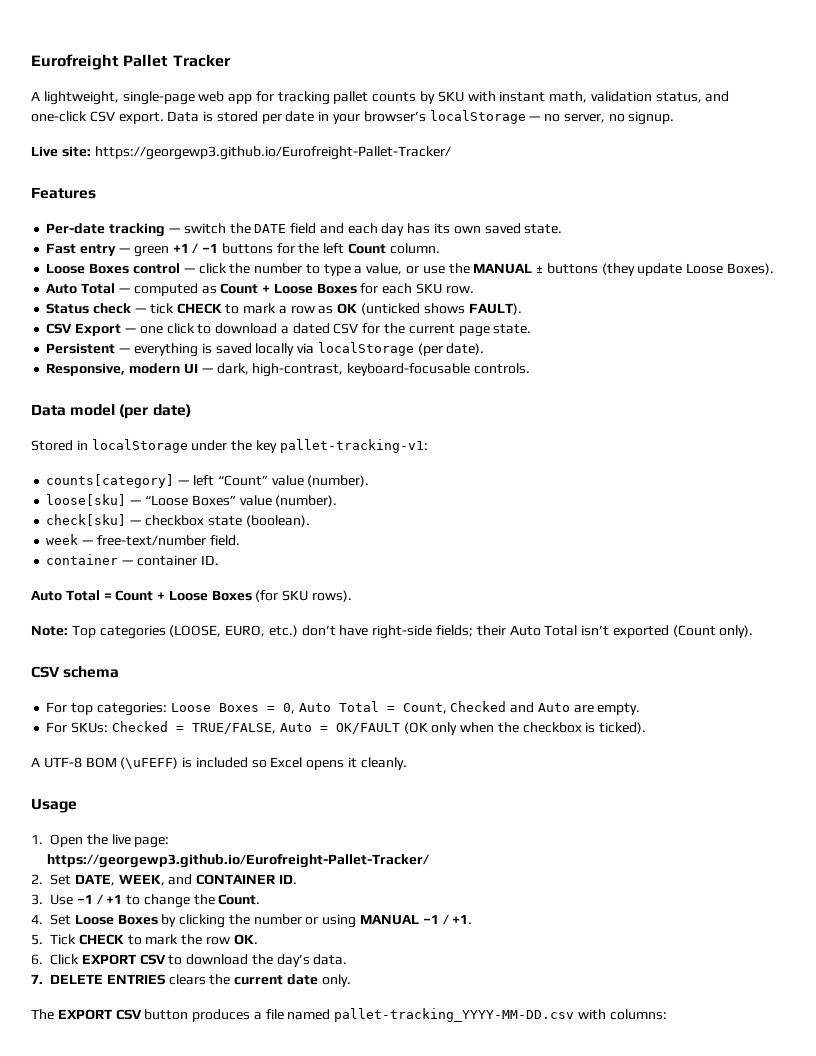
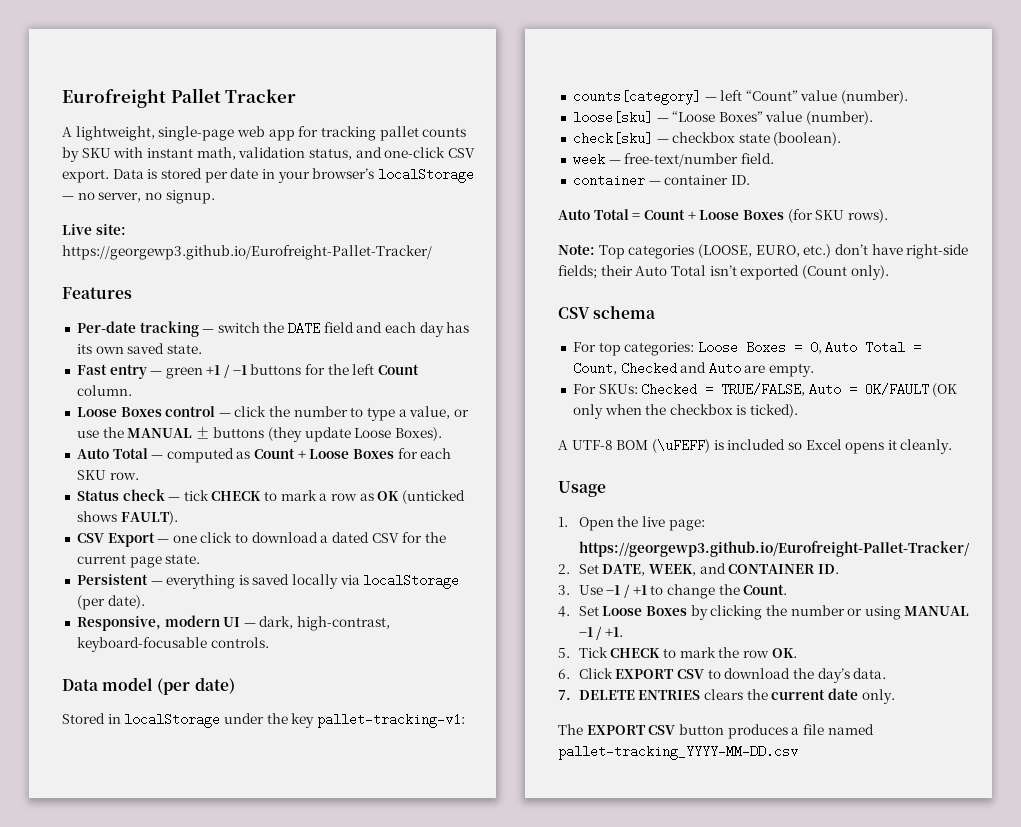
[578,1009,667,1020] with columns: -> (798, 752) none

